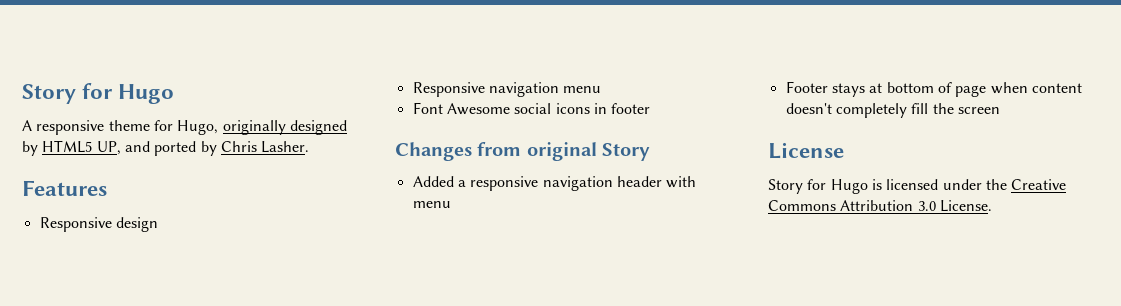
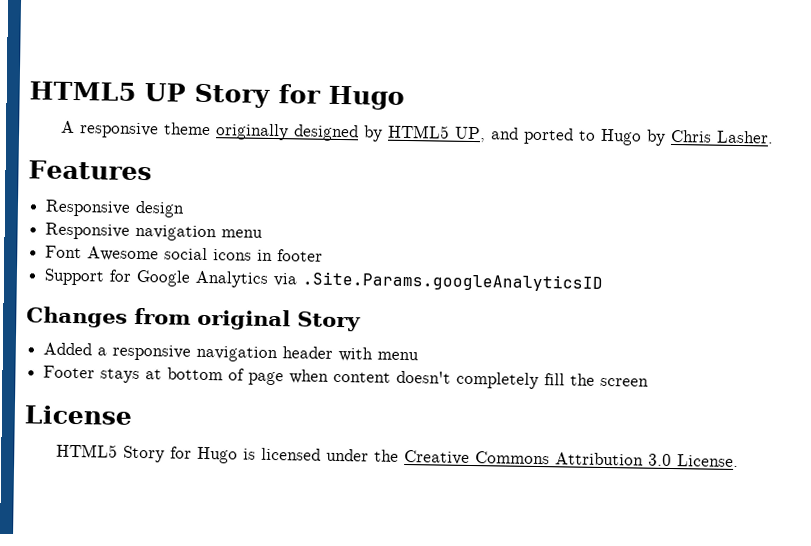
(22, 94) none -> [29,81,186,102] HTML5 UP
[153,120,219,135] for Hugo, -> (212, 129) none
(197, 148) none -> [579,128,643,146] to Hugo
(651, 108) none -> [44,268,604,292] // Support for Google Analytics via .Site.Params.googleAnalyticsID
(844, 150) none -> [56,443,119,458] HTML5

